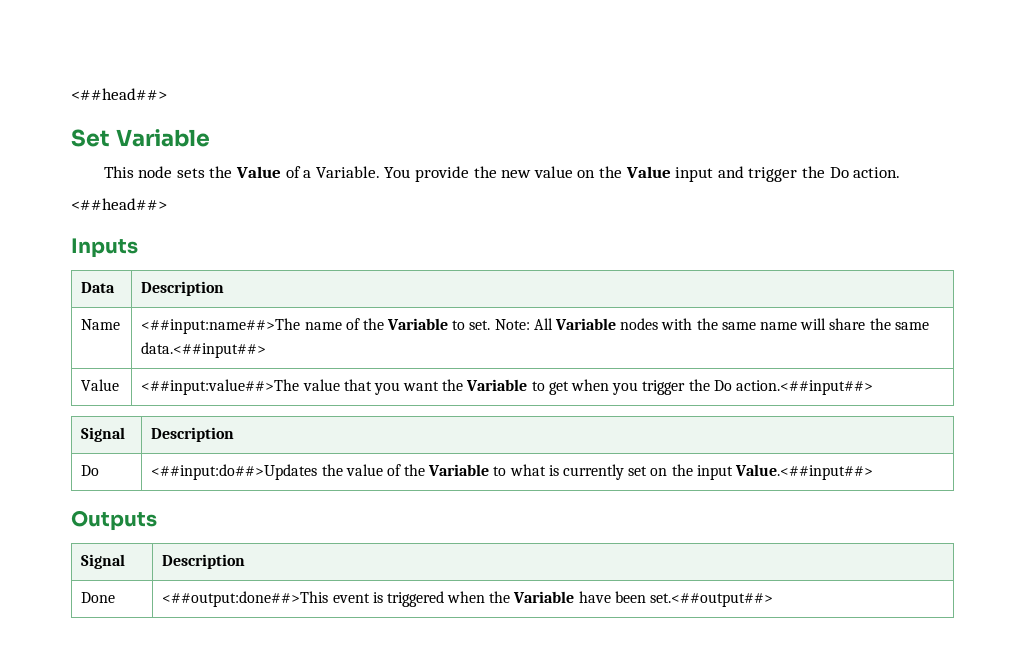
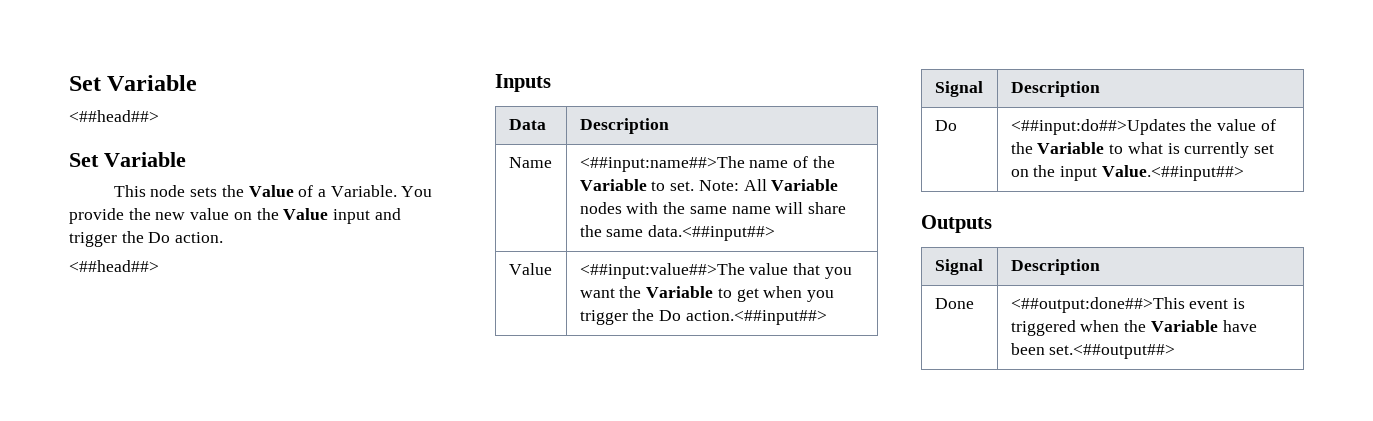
(71, 94) none -> [69,75,198,91] Set Variable //

